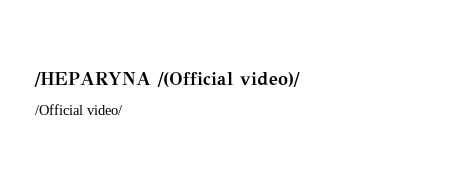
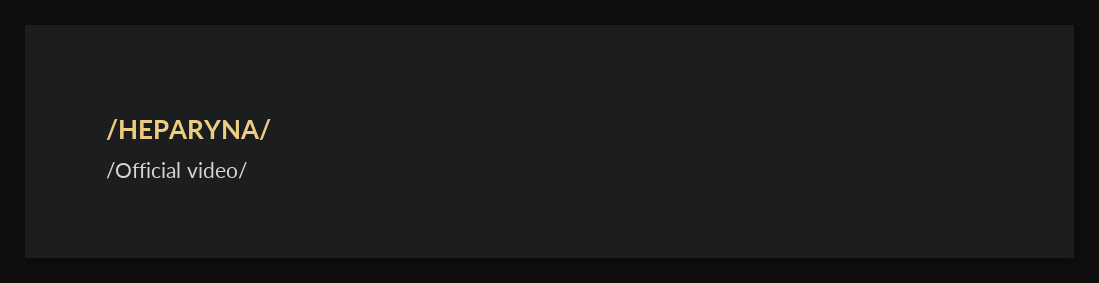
[34,72,300,87] /HEPARYNA /(Official video)/ -> [106,119,271,140] /HEPARYNA/

